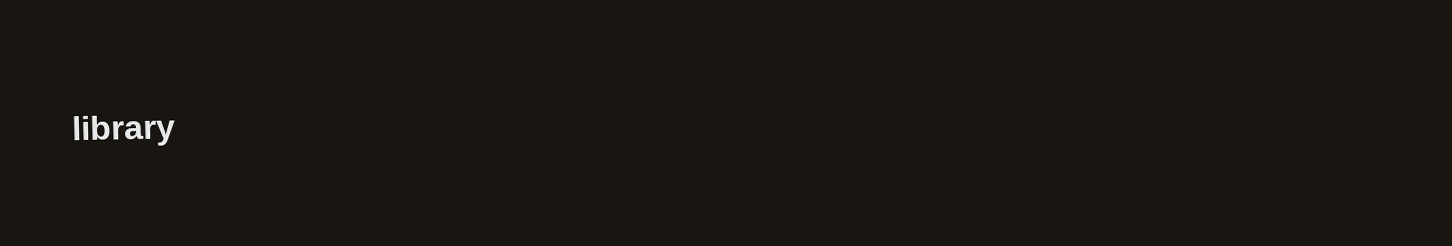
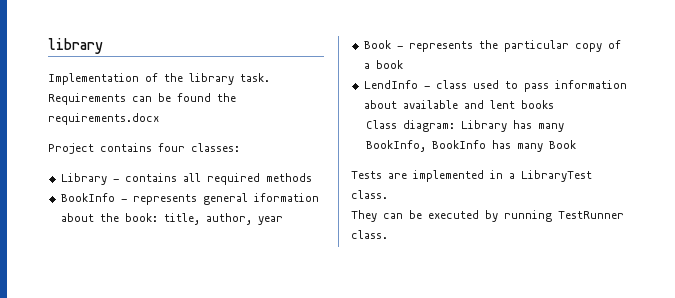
[71,114,176,148] library -> [48,38,103,54] [48,73,270,85] [48,93,236,105] [48,113,159,125] [48,143,240,154] [60,173,312,185] [60,193,319,205] [60,213,283,225] [363,40,621,52] [363,60,403,69] [363,80,627,92] [363,100,554,109] [365,120,564,132] [365,140,576,152] [351,170,592,182] [351,190,388,199] [351,210,624,222] [351,230,388,239] library // Implementation of the library task. Requirements can be found the requirements.docx // Project contains four classes: // Library - contains all required methods // BookInfo - represents general iformation about the book: title, author, year // Book - represents the particular copy of a book // LendInfo - class used to pass information about available and lent books // Class diagram: Library has many BookInfo, BookInfo has many Book // Tests are implemented in a LibraryTest class. // They can be executed by running TestRunner class.

